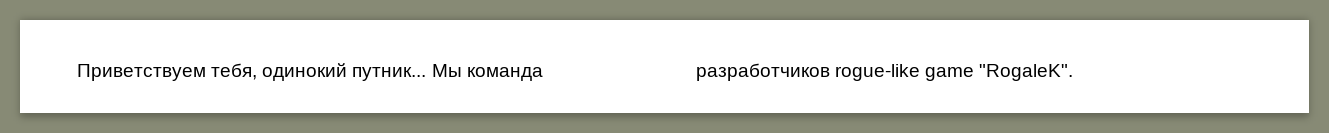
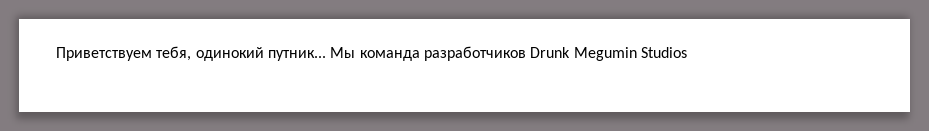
[835,64,1074,81] rogue-like game "RogaleK". -> [530,47,687,61] Drunk Megumin Studios

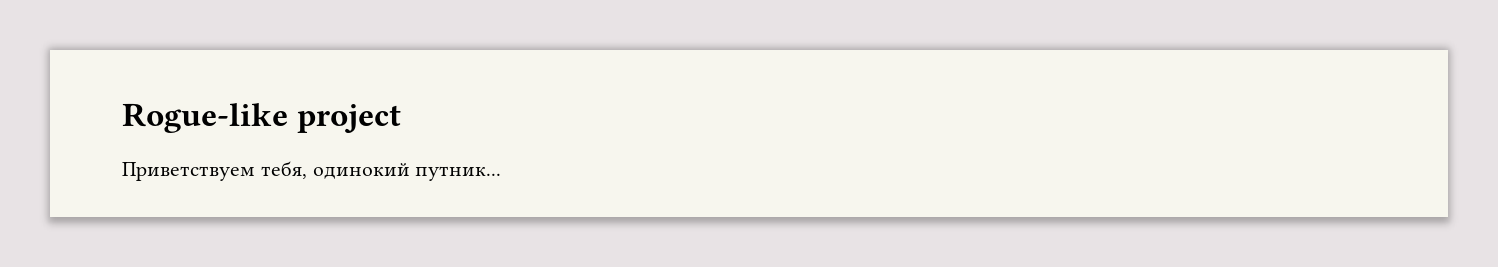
(56, 54) none -> [122,103,402,133] Rogue-like project //
[330,46,687,61] Мы команда разработчиков Drunk Megumin Studios -> (502, 173) none

